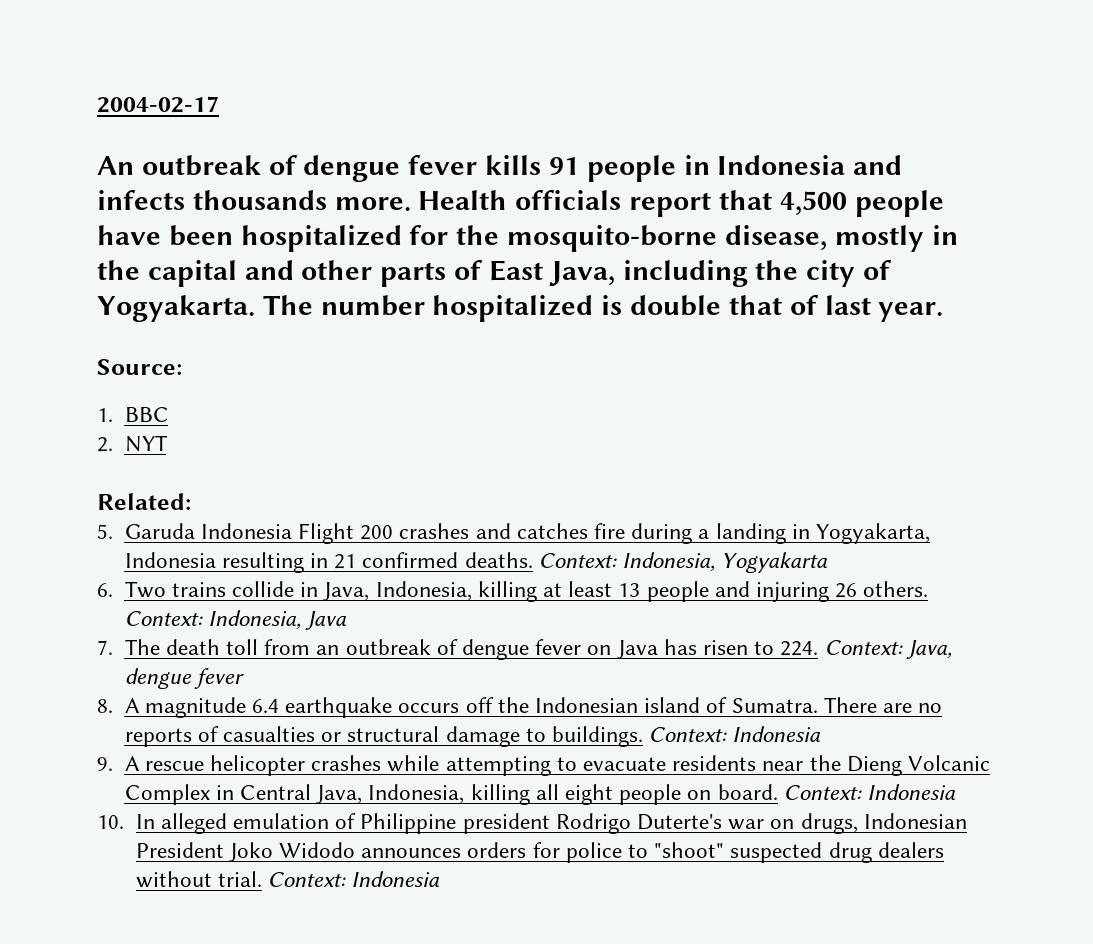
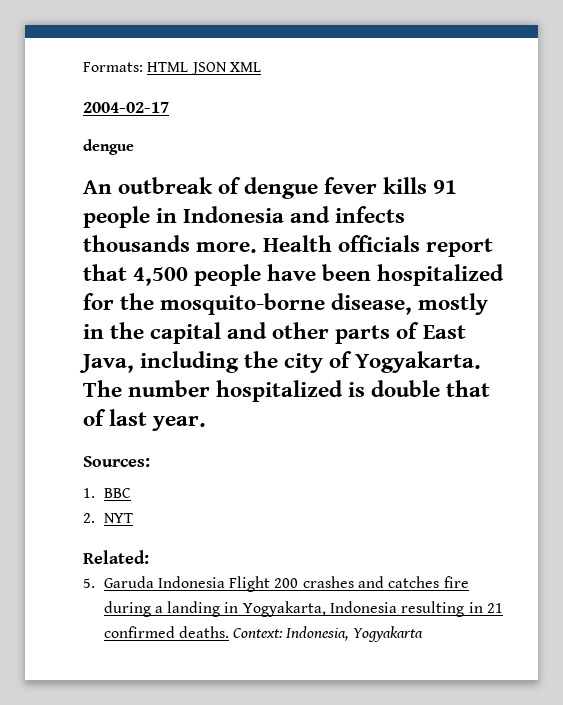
(97, 104) none -> [83,62,261,75] Formats: HTML JSON XML //
(219, 104) none -> [83,139,134,155] // dengue
[97,359,182,375] Source: -> [83,456,150,467] Sources:
[97,581,929,602] [124,610,346,630] [97,639,952,660] [124,668,244,689] [97,697,943,718] [124,726,821,747] [97,755,991,776] [124,784,956,805] [97,813,967,834] [135,842,944,863] [135,871,440,888] // 6. Two trains collide in Java, Indonesia, killing at least 13 people and injuring 26 others. Context: Indonesia, Java // 7. The death toll from an outbreak of dengue fever on Java has risen to 224. Context: Java, dengue fever // 8. A magnitude 6.4 earthquake occurs off the Indonesian island of Sumatra. There are no reports of casualties or structural damage to buildings. Context: Indonesia // 9. A rescue helicopter crashes while attempting to evacuate residents near the Dieng Volcanic Complex in Central Java, Indonesia, killing all eight people on board. Context: Indonesia // 10. In alleged emulation of Philippine president Rodrigo Duterte's war on drugs, Indonesian President Joko Widodo announces orders for police to "shoot" suspected drug dealers without trial. Context: Indonesia -> (423, 634) none

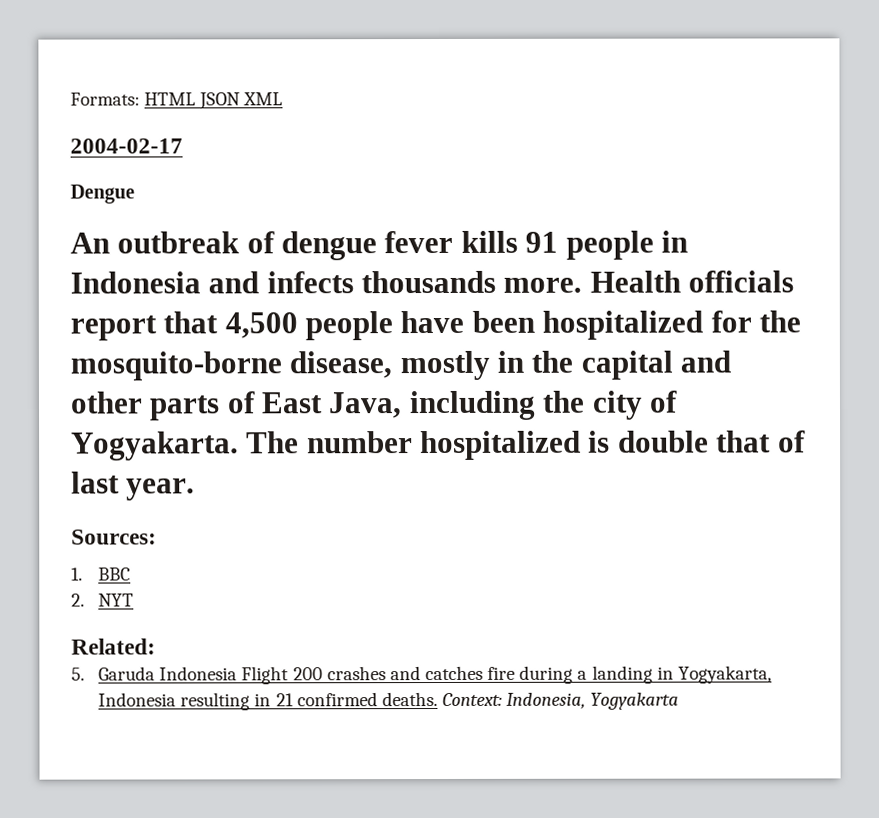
[83,139,134,155] dengue -> [70,184,135,204] Dengue

